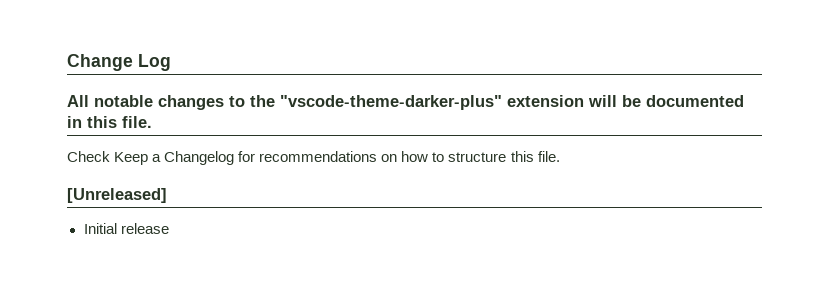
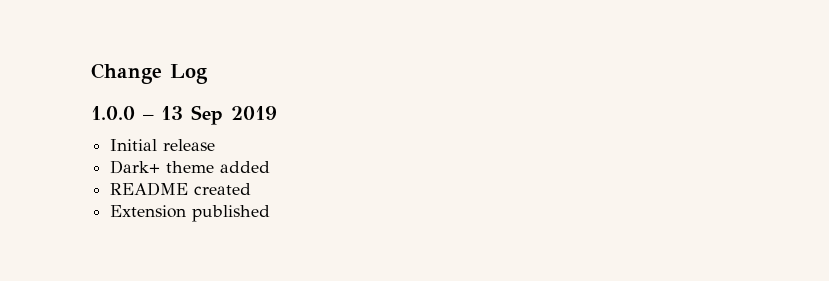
[67,95,744,110] [67,116,152,128] [67,151,560,165] [67,188,167,203] [83,223,169,234] All notable changes to the "vscode-theme-darker-plus" extension will be documented in this file. // Check Keep a Changelog for recommendations on how to structure this file. // [Unreleased] // Initial release -> [91,105,277,125] [110,139,216,151] [110,160,271,174] [110,182,252,196] [110,205,271,222] 1.0.0 – 13 Sep 2019 // Initial release // Dark+ theme added // README created // Extension published

